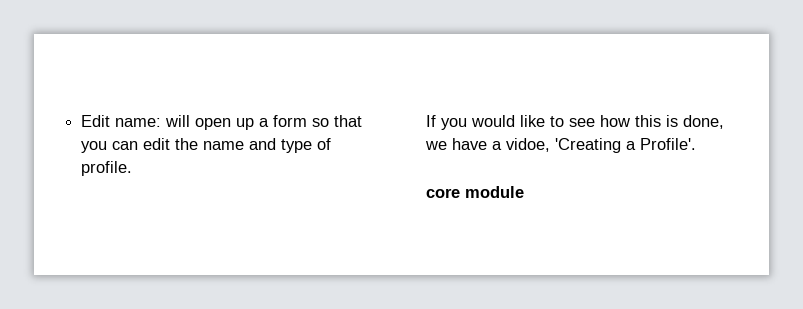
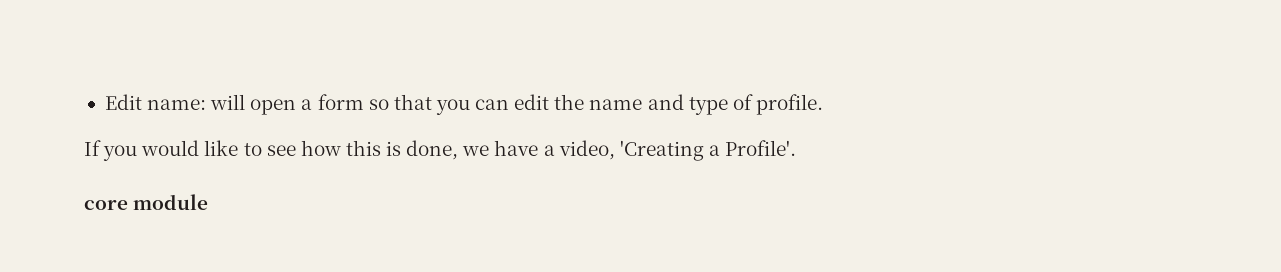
[236,118,255,130] up -> (297, 107) none
[506,138,550,152] vidoe, -> [558,140,615,160] video,

